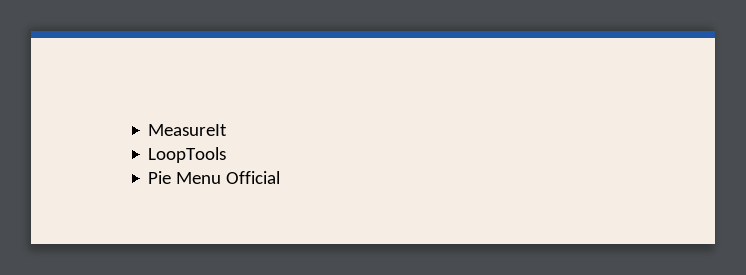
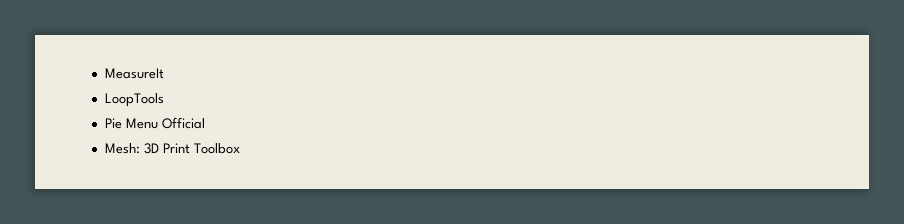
(281, 177) none -> [104,143,240,154] // Mesh: 3D Print Toolbox

